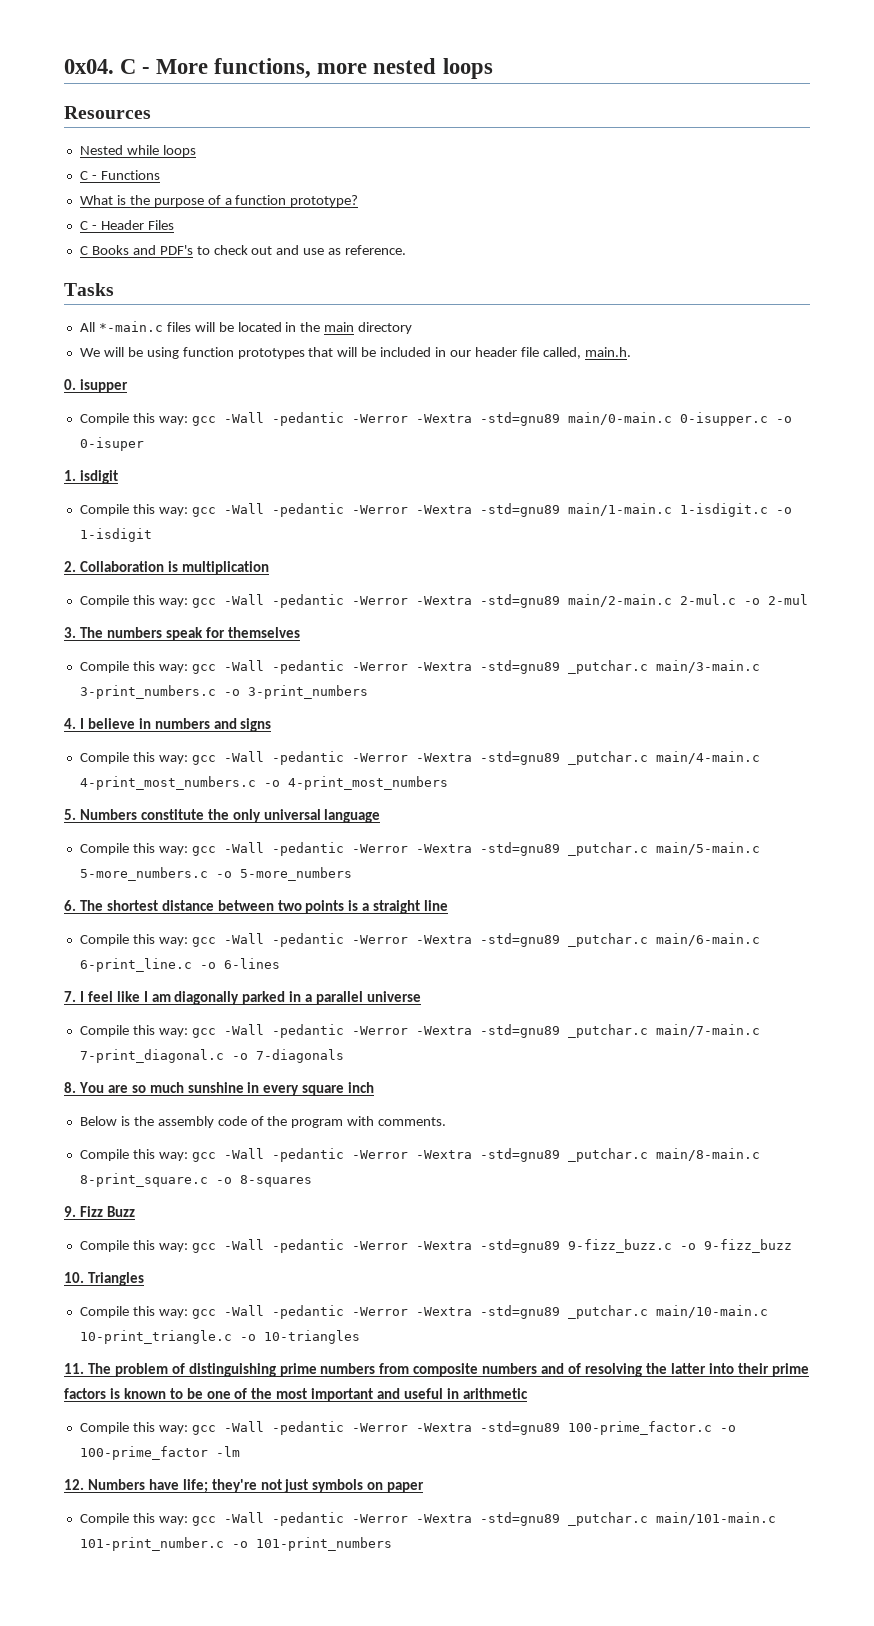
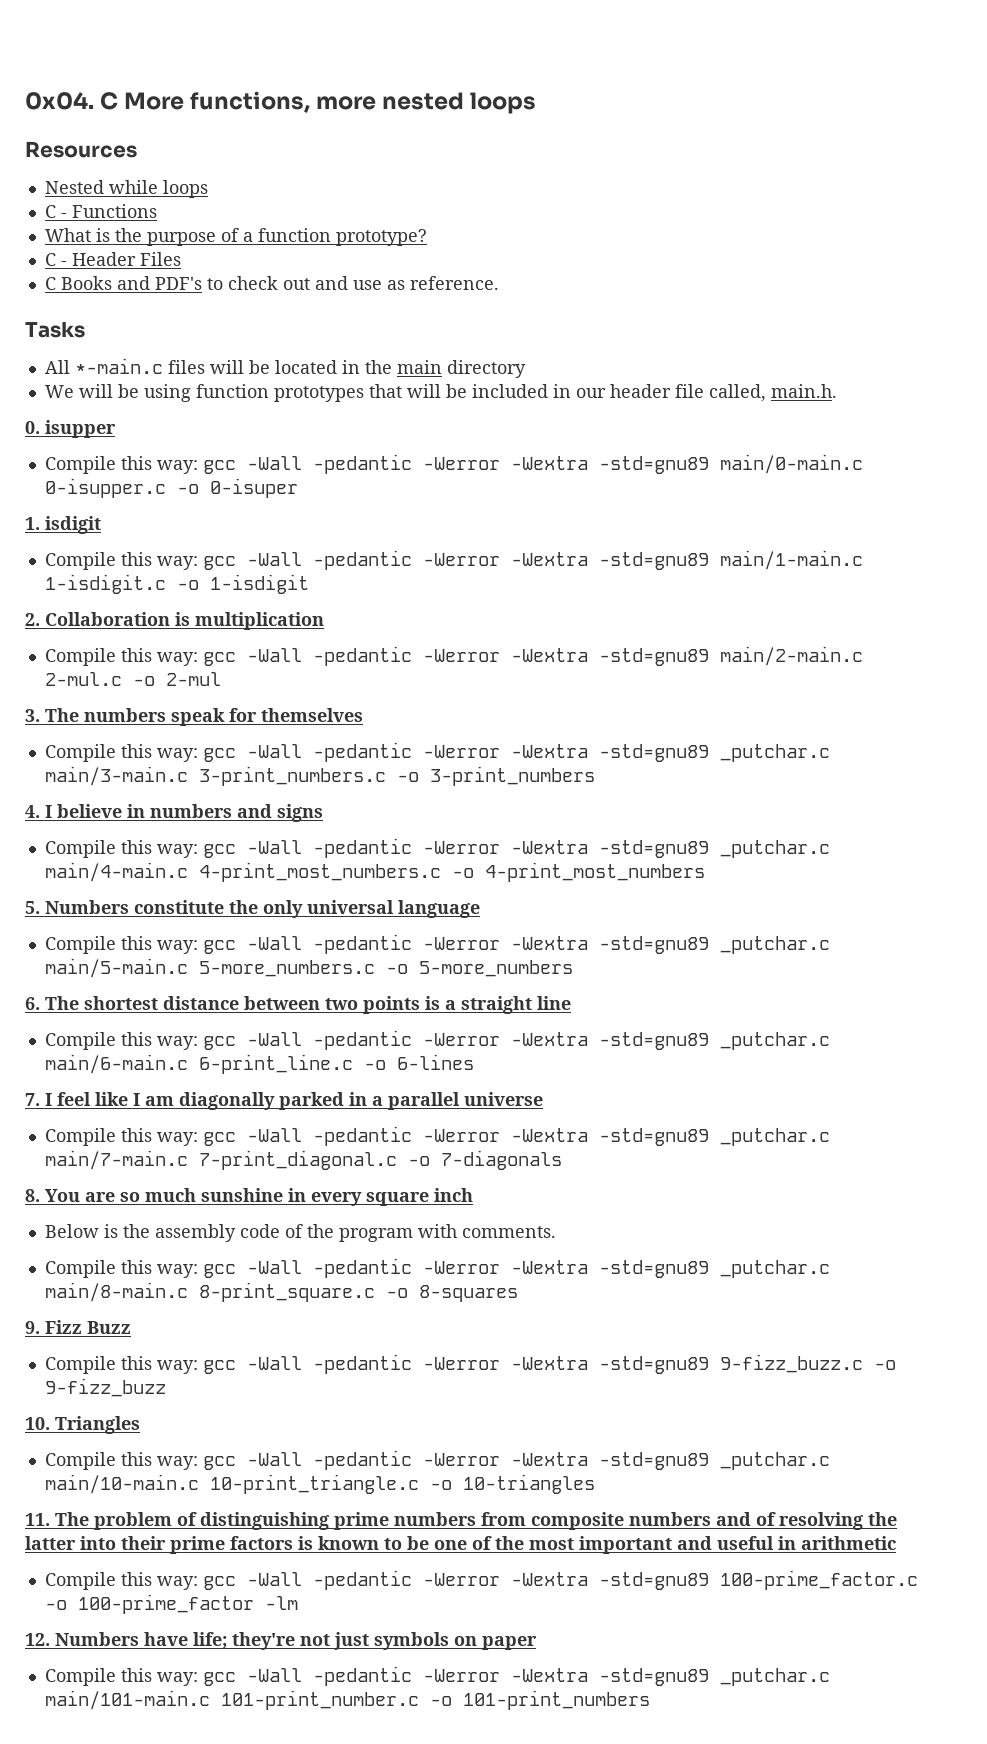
[142,67,151,74] - -> (119, 101) none

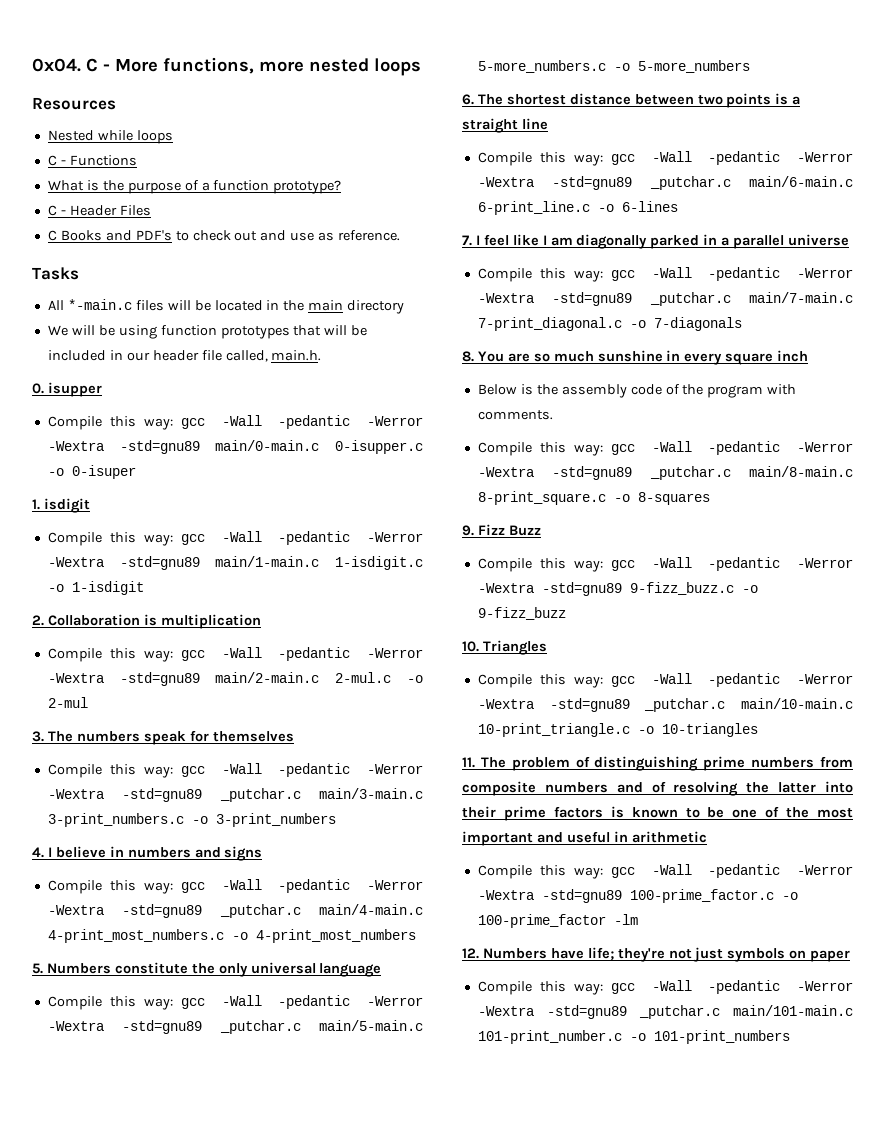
(119, 101) none -> [103,64,110,71] -

